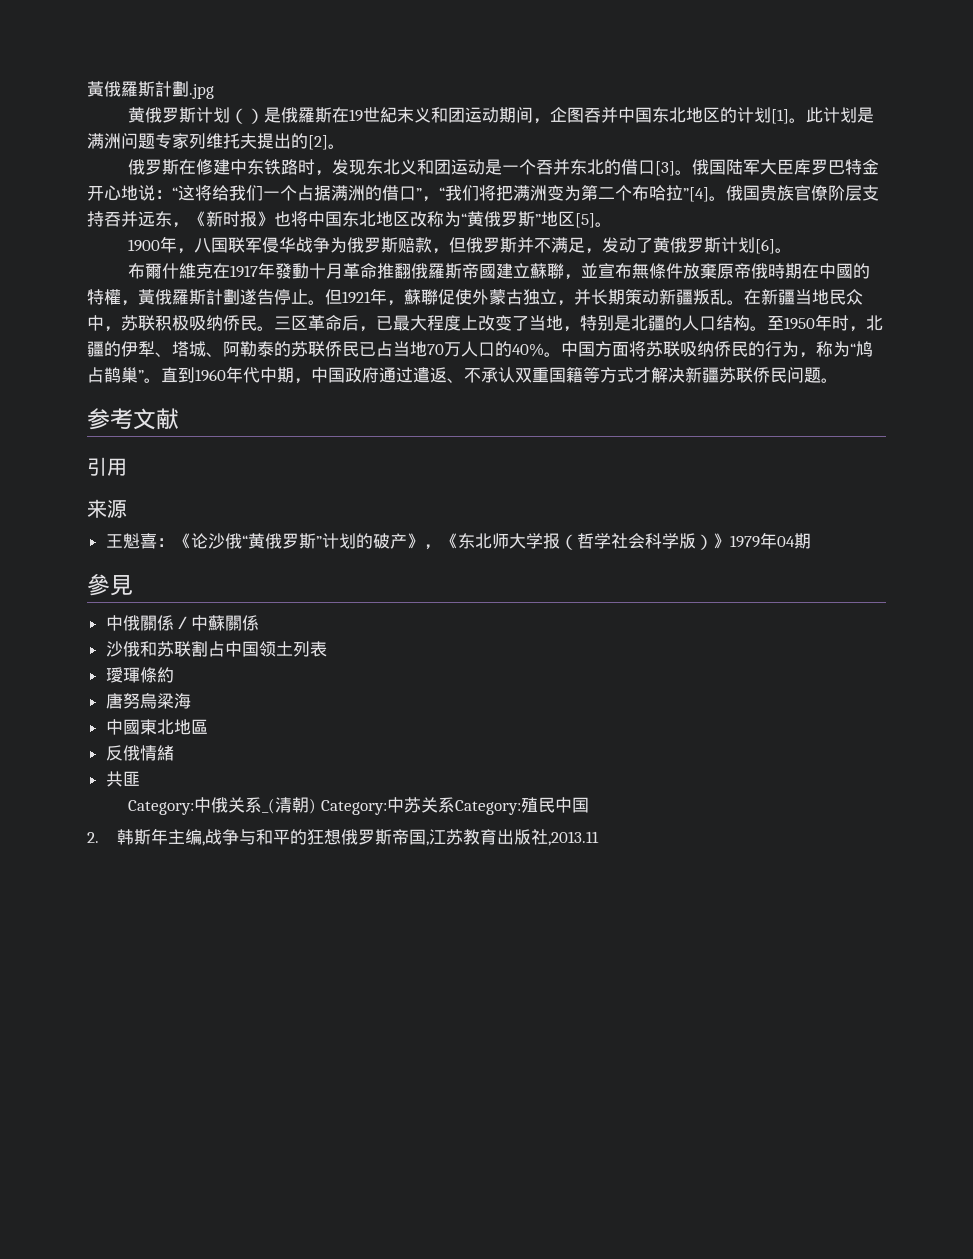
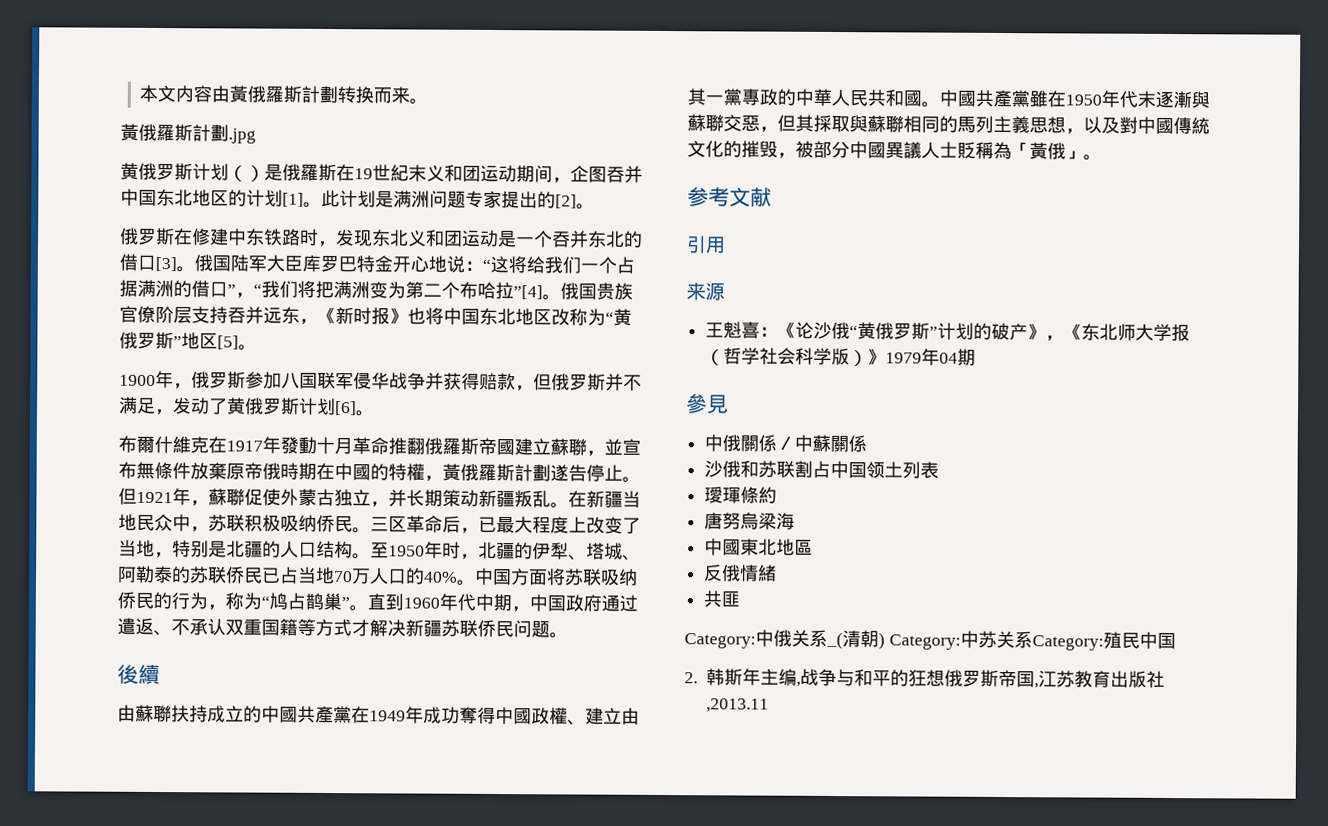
(87, 89) none -> [139,84,429,105] 本文内容由黃俄羅斯計劃转换而来。 //
[189,133,257,149] 列维托夫 -> (502, 199) none
(195, 251) none -> [191,371,282,389] 俄罗斯参加
[330,237,399,253] 为俄罗斯 -> [425,372,480,390] 并获得
(838, 380) none -> [117,663,160,686] [117,704,640,726] [687,88,1210,109] [687,114,1210,135] [687,140,1102,161] // 後續 // 由蘇聯扶持成立的中國共產黨在1949年成功奪得中國政權、建立由其一黨專政的中華人民共和國。中國共產黨雖在1950年代末逐漸與蘇聯交惡，但其採取與蘇聯相同的馬列主義思想，以及對中國傳統文化的摧毁，被部分中國異議人士貶稱為「黃俄」。

